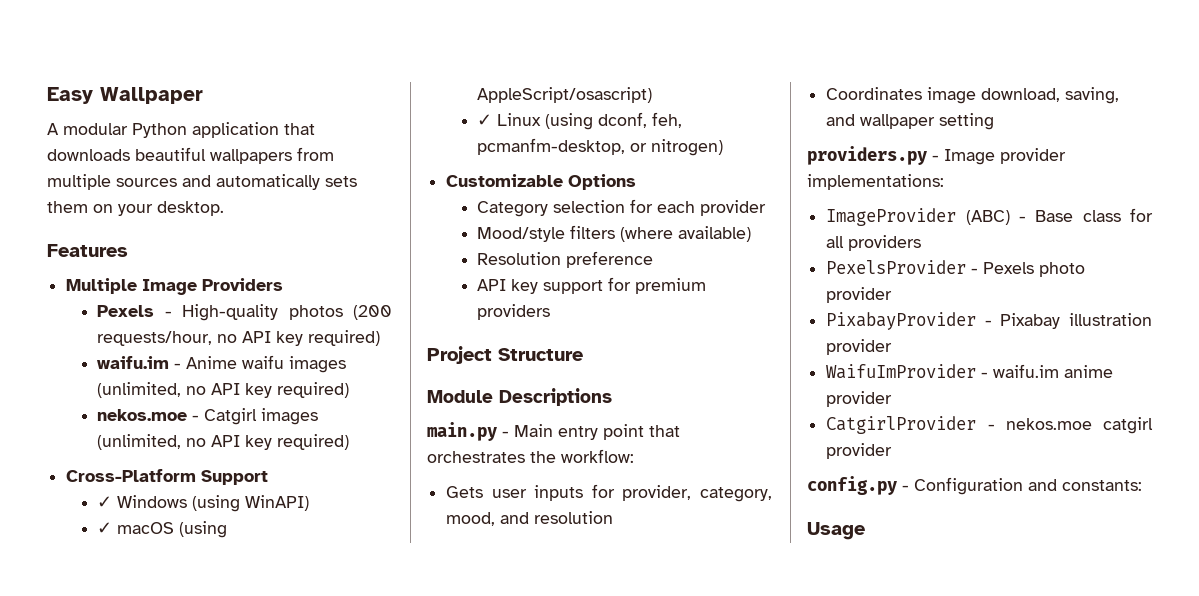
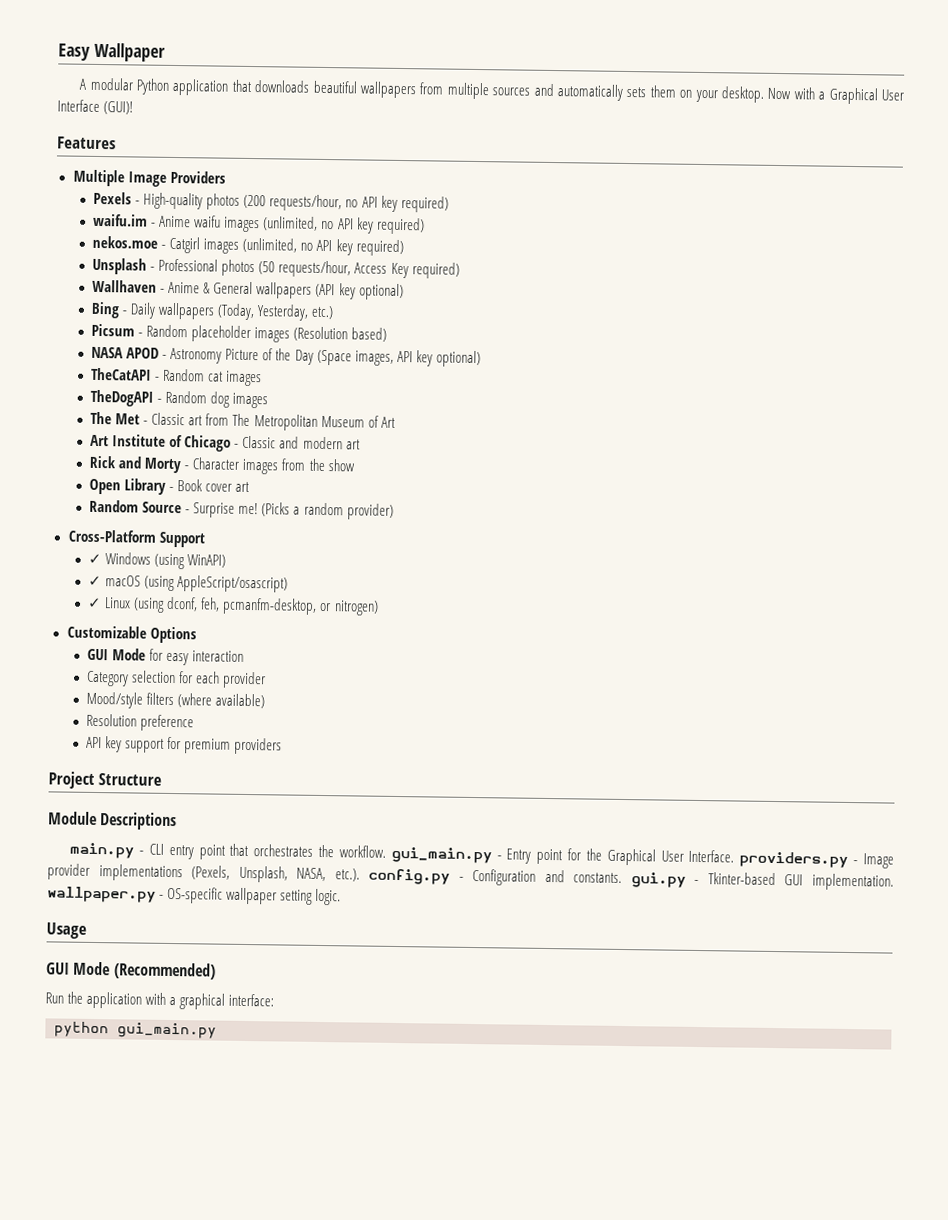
(224, 208) none -> [767,87,905,105] [57,99,134,115] Now with a Graphical User Interface (GUI)!
(350, 442) none -> [92,257,460,279] [92,279,404,301] [91,301,335,321] [91,323,388,343] [91,346,481,368] [91,367,263,387] [90,389,269,409] [90,411,396,431] [90,434,361,452] [89,455,355,475] [89,478,251,495] [89,499,394,520] // Unsplash - Professional photos (50 requests/hour, Access Key required) // Wallhaven - Anime & General wallpapers (API key optional) // Bing - Daily wallpapers (Today, Yesterday, etc.) // Picsum - Random placeholder images (Resolution based) // NASA APOD - Astronomy Picture of the Day (Space images, API key optional) // TheCatAPI - Random cat images // TheDogAPI - Random dog images // The Met - Classic art from The Metropolitan Museum of Art // Art Institute of Chicago - Classic and modern art // Rick and Morty - Character images from the show // Open Library - Book cover art // Random Source - Surprise me! (Picks a random provider)
(637, 182) none -> [87,648,245,666] // GUI Mode for easy interaction
[514,424,553,437] Main -> [148,843,164,855] CLI
[561,449,634,463] [446,484,772,502] [446,511,614,526] [826,87,1120,104] [826,113,995,130] [807,146,1066,165] [807,174,944,190] [826,208,1153,226] [826,235,922,251] [826,260,1086,277] [826,287,893,303] [826,312,1152,330] [826,339,893,355] [826,364,1114,379] [826,391,893,407] [826,416,1153,434] [826,443,893,459] [807,476,1142,495] [807,522,865,540] workflow: // Gets user inputs for provider, category, mood, and resolution // Coordinates image download, saving, and wallpaper setting // providers.py - Image provider implementations: // ImageProvider (ABC) - Base class for all providers // PexelsProvider - Pexels photo provider // PixabayProvider - Pixabay illustration provider // WaifuImProvider - waifu.im anime provider // CatgirlProvider - nekos.moe catgirl provider // config.py - Configuration and constants: // Usage -> [338,845,895,869] [47,863,894,891] [47,886,342,906] [46,922,87,939] [46,961,216,980] [45,991,275,1010] [54,1021,217,1039] workflow. gui_main.py - Entry point for the Graphical User Interface. providers.py - Image provider implementations (Pexels, Unsplash, NASA, etc.). config.py - Configuration and constants. gui.py - Tkinter-based GUI implementation. wallpaper.py - OS-specific wallpaper setting logic. // Usage // GUI Mode (Recommended) // Run the application with a graphical interface: // python gui_main.py

